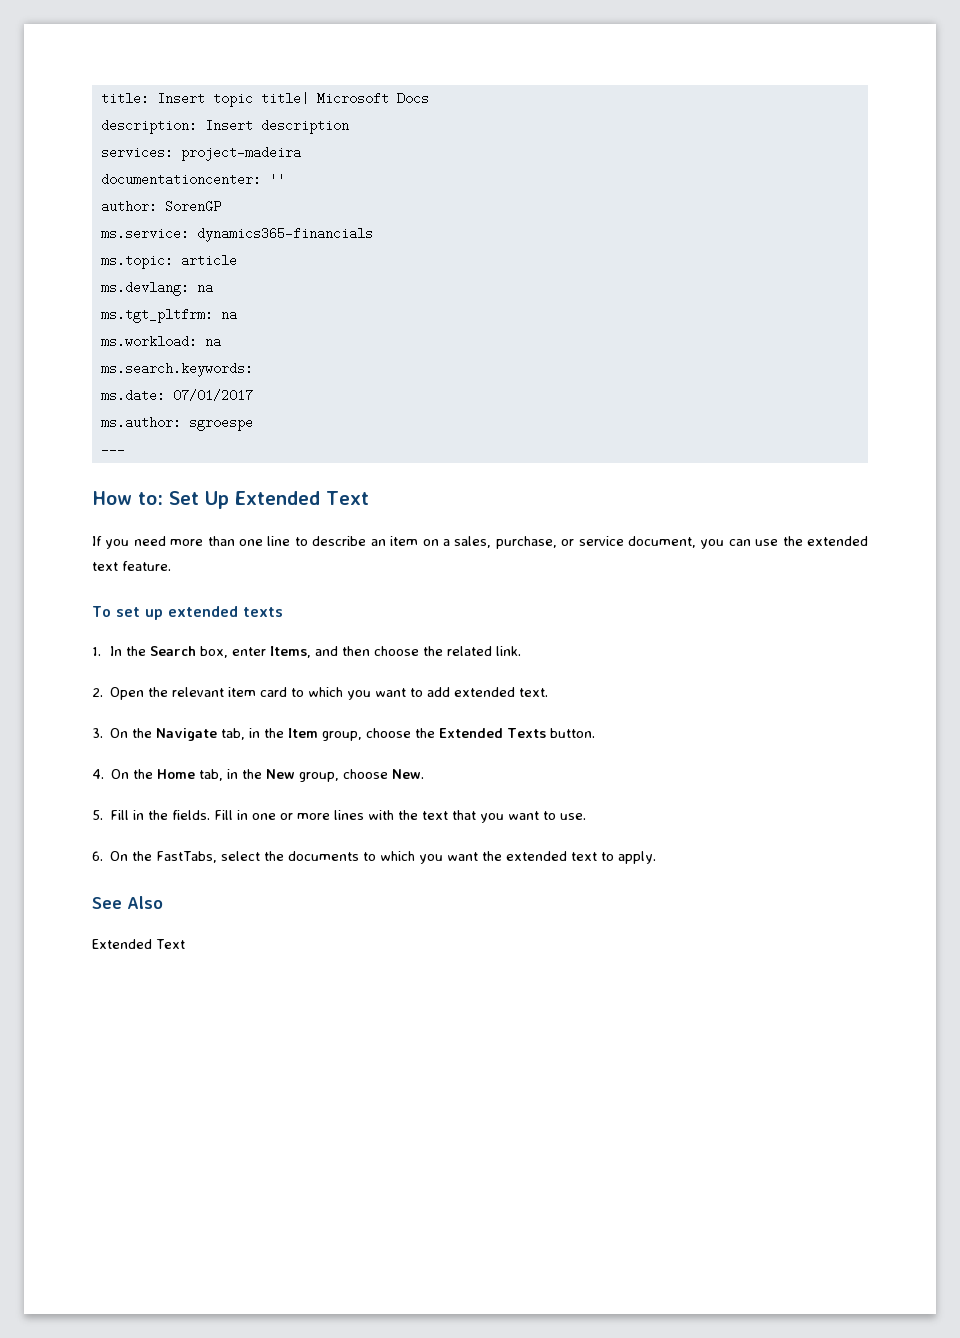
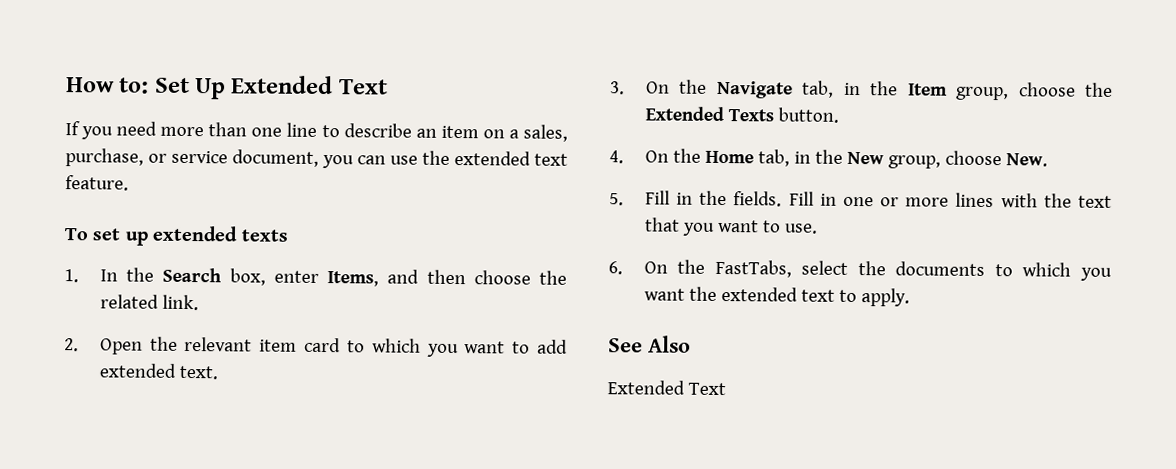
[100,92,429,107] [100,119,349,134] [100,146,301,161] [100,173,285,186] [100,200,221,213] [100,227,373,242] [100,254,237,269] [100,281,213,296] [100,308,237,323] [100,335,221,348] [100,362,253,377] [100,389,253,402] [100,416,253,431] [100,443,125,456] title: Insert topic title| Microsoft Docs // description: Insert description // services: project-madeira // documentationcenter: '' // author: SorenGP // ms.service: dynamics365-financials // ms.topic: article // ms.devlang: na // ms.tgt_pltfrm: na // ms.workload: na // ms.search.keywords: // ms.date: 07/01/2017 // ms.author: sgroespe // --- // -> (66, 85) none

